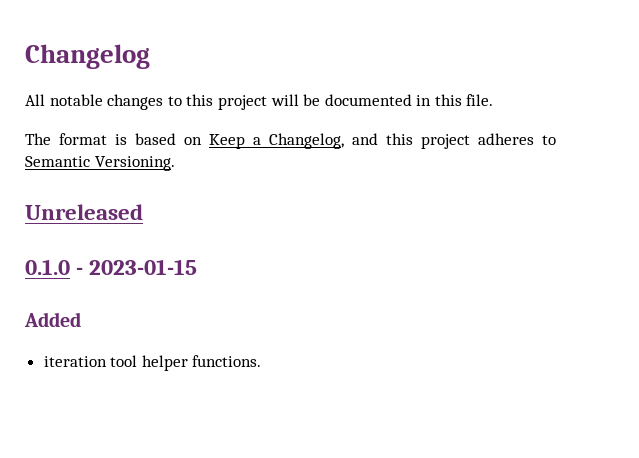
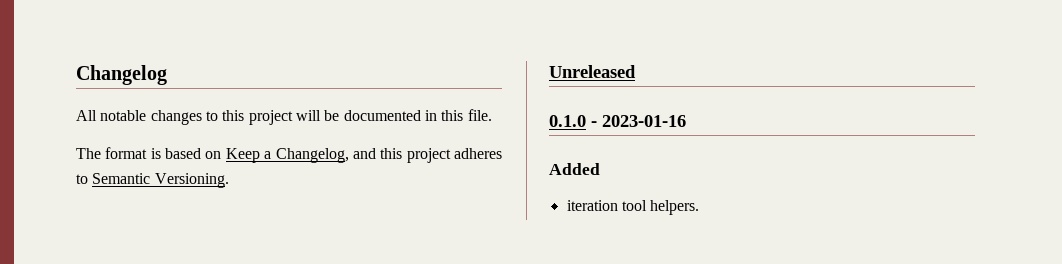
[89,259,198,275] 2023-01-15 -> [602,115,686,127] 2023-01-16
[141,355,262,371] helper functions. -> [650,200,700,215] helpers.

